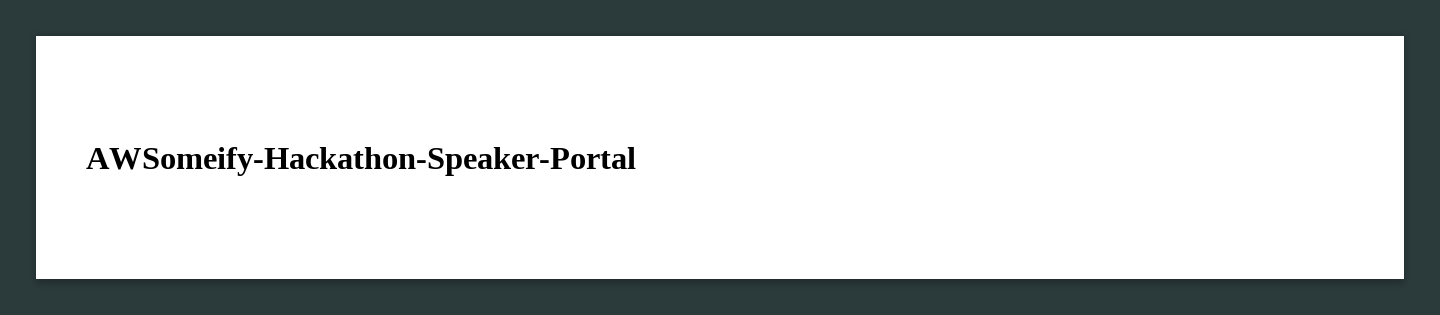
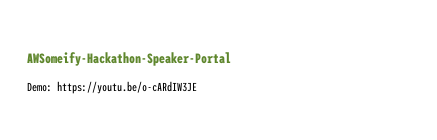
(636, 161) none -> [27,81,197,94] // Demo: https://youtu.be/o-cARdIW3JE

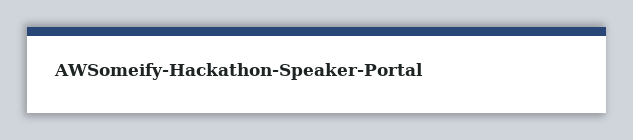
[27,81,197,94] // Demo: https://youtu.be/o-cARdIW3JE -> (423, 71) none

